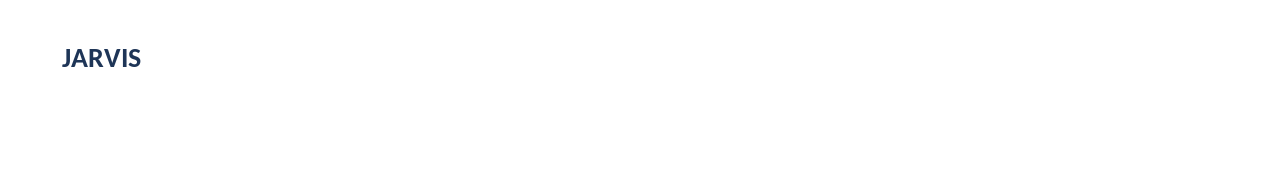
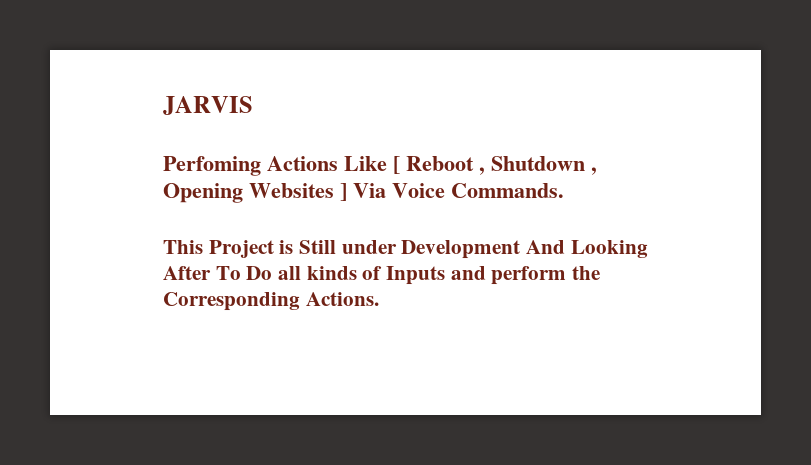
(141, 58) none -> [163,156,597,176] [163,183,564,203] [163,240,648,259] [163,266,601,285] [163,292,379,311] // Perfoming Actions Like [ Reboot , Shutdown , Opening Websites ] Via Voice Commands. // This Project is Still under Development And Looking After To Do all kinds of Inputs and perform the Corresponding Actions.

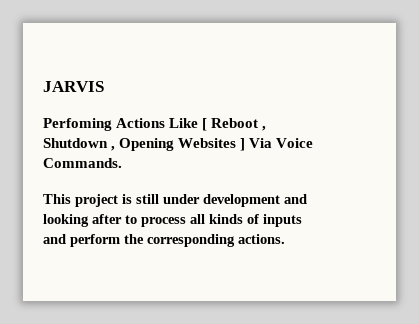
[208,240,648,259] [163,266,273,280] Project is Still under Development And Looking After To Do -> [75,194,307,207] [43,214,186,227] project is still under development and looking after to process
[386,266,446,285] Inputs -> [263,214,302,227] inputs
[163,292,379,311] Corresponding Actions. -> [147,234,285,247] corresponding actions.

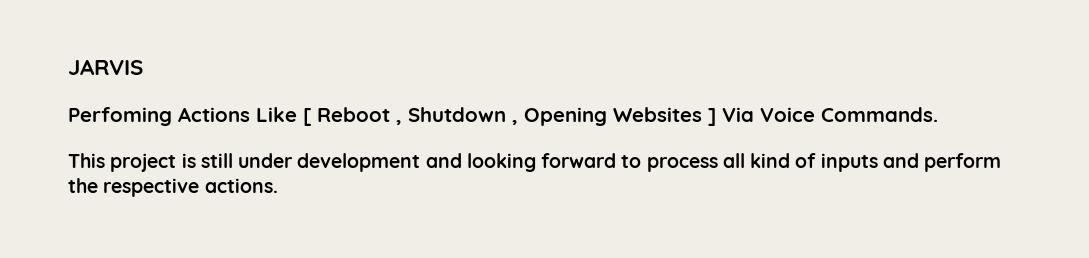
[92,214,122,224] after -> [541,153,617,168] forward
[209,214,243,224] kinds -> [750,153,791,168] kind
[147,234,235,247] corresponding -> [103,178,200,197] respective

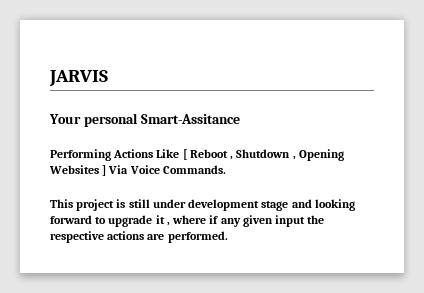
[68,107,172,126] Perfoming -> [49,113,240,127] [50,149,111,161] Your personal Smart-Assitance // Performing
(421, 162) none -> [261,201,289,211] stage
[646,153,1002,172] [68,178,278,197] process all kind of inputs and perform the respective actions. -> [108,215,325,227] [50,231,228,243] upgrade it , where if any given input the respective actions are performed.

